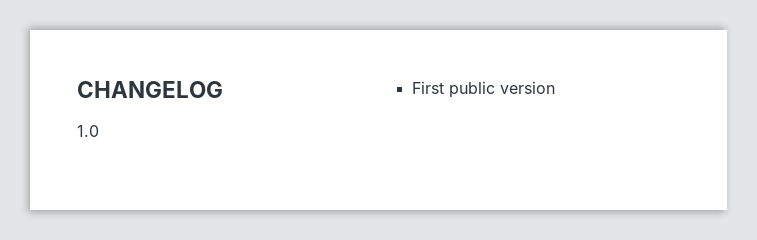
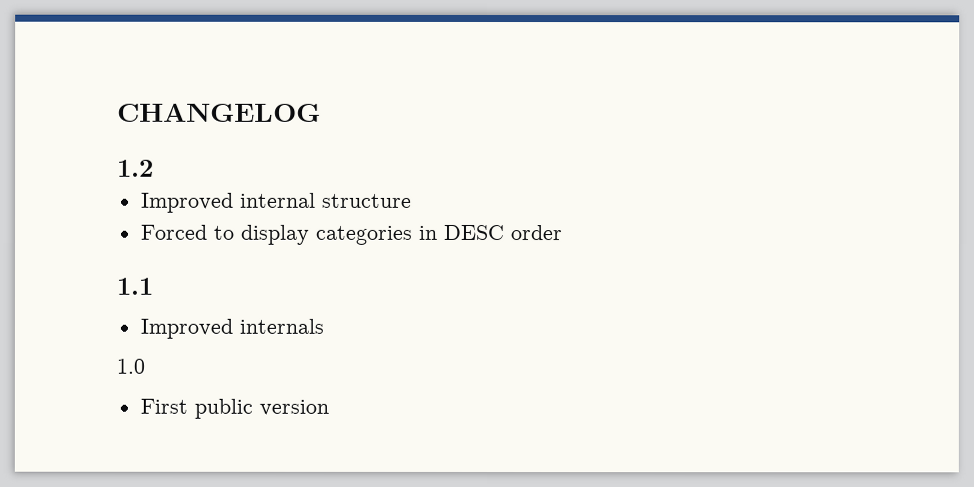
(223, 89) none -> [117,159,154,177] [140,192,412,213] [140,224,563,245] [116,277,153,295] [139,318,324,339] // 1.2 // Improved internal structure // Forced to display categories in DESC order // 1.1 // Improved internals

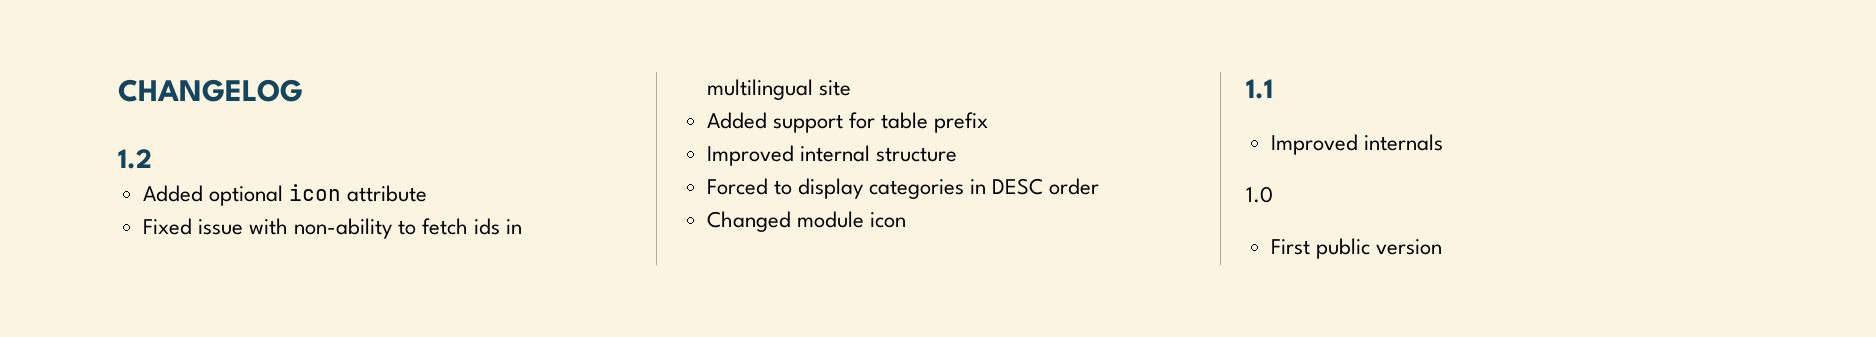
(154, 168) none -> [142,184,427,206] [142,218,523,239] [706,79,851,100] [706,112,989,133] // Added optional icon attribute // Fixed issue with non-ability to fetch ids in multilingual site // Added support for table prefix
(563, 233) none -> [706,211,906,232] // Changed module icon

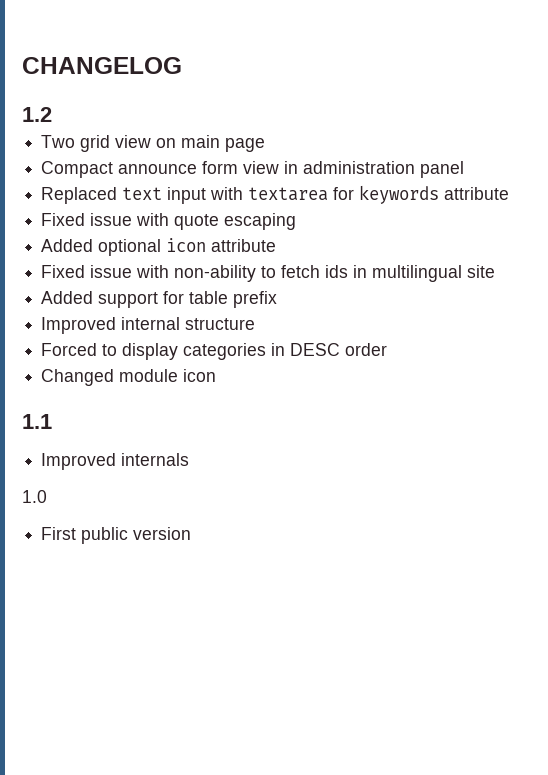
(152, 159) none -> [41,135,266,152] [41,161,465,178] [41,185,510,204] [41,213,297,230] // Two grid view on main page // Compact announce form view in administration panel // Replaced text input with textarea for keywords attribute // Fixed issue with quote escaping

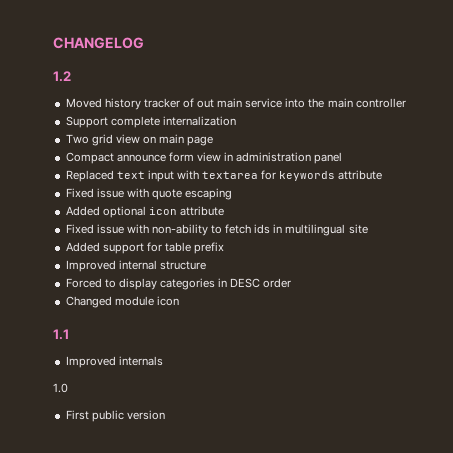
(52, 114) none -> [65,98,406,110] [65,116,236,128] // Moved history tracker of out main service into the main controller // Support complete internalization

